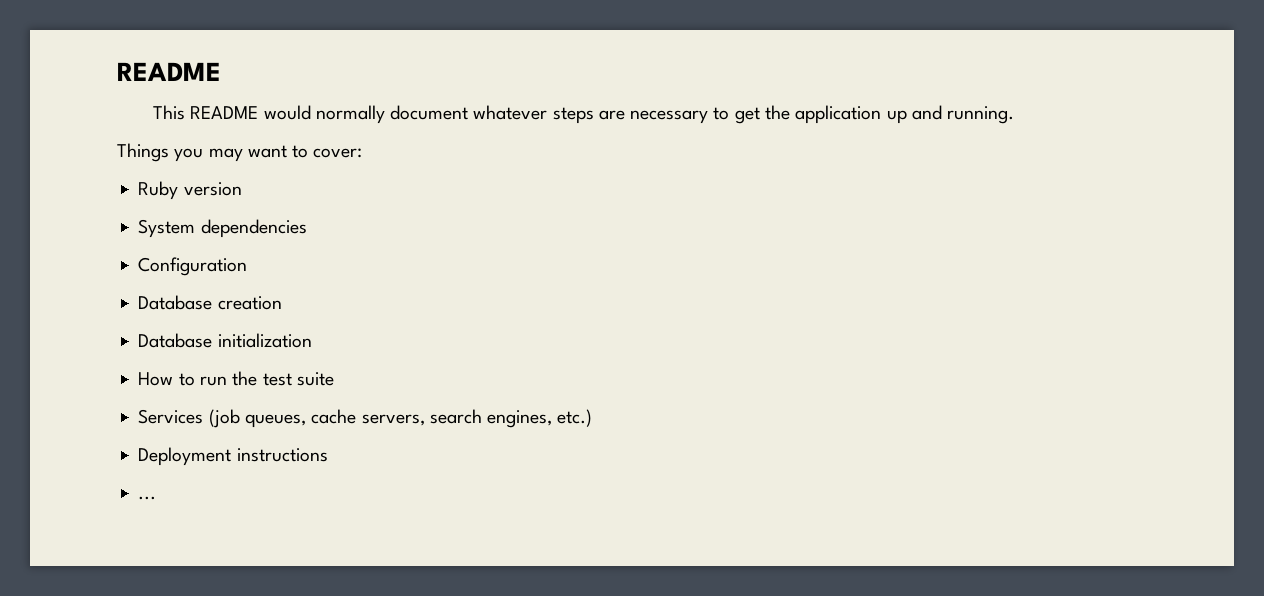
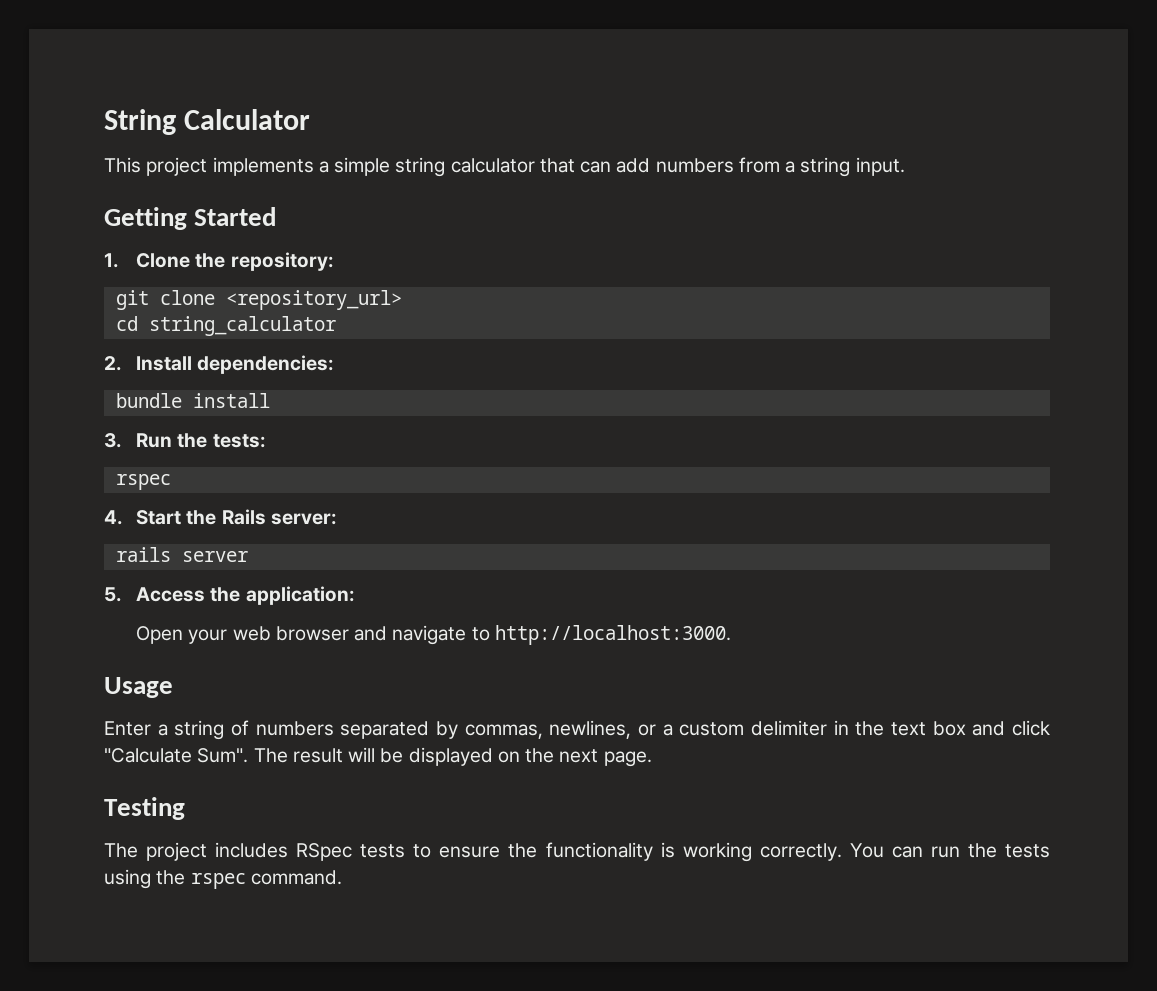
[117,62,221,81] README -> [104,109,311,135] String Calculator
[190,105,1015,124] [117,143,363,162] [138,181,242,200] [138,219,307,238] [138,257,248,276] [138,295,282,310] [138,333,312,348] [138,371,334,386] [138,409,593,428] [138,447,328,466] [138,496,157,500] README would normally document whatever steps are necessary to get the application up and running. // Things you may want to cover: // Ruby version // System dependencies // Configuration // Database creation // Database initialization // How to run the test suite // Services (job queues, cache servers, search engines, etc.) // Deployment instructions // ... -> [146,157,905,177] [104,207,277,230] [104,252,334,271] [115,290,402,310] [115,316,336,336] [104,355,335,374] [115,393,270,408] [104,433,266,448] [115,474,171,490] [104,509,337,525] [115,547,248,562] [104,586,355,605] [136,625,731,645] [104,677,173,698] [104,720,1050,740] [104,747,652,767] [104,797,185,820] [104,842,1050,862] [104,869,342,889] project implements a simple string calculator that can add numbers from a string input. // Getting Started // 1. Clone the repository: // git clone <repository_url> // cd string_calculator // 2. Install dependencies: // bundle install // 3. Run the tests: // rspec // 4. Start the Rails server: // rails server // 5. Access the application: // Open your web browser and navigate to http://localhost:3000. // Usage // Enter a string of numbers separated by commas, newlines, or a custom delimiter in the text box and click "Calculate Sum". The result will be displayed on the next page. // Testing // The project includes RSpec tests to ensure the functionality is working correctly. You can run the tests using the rspec command.

